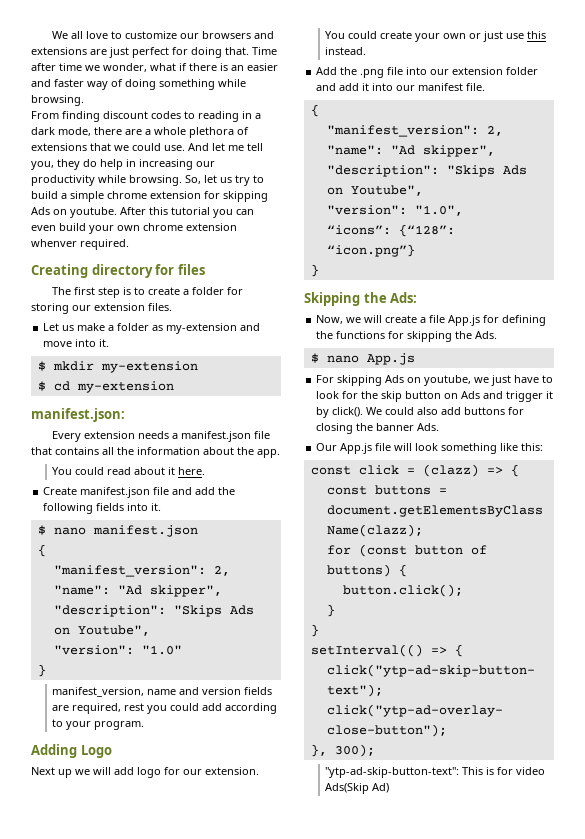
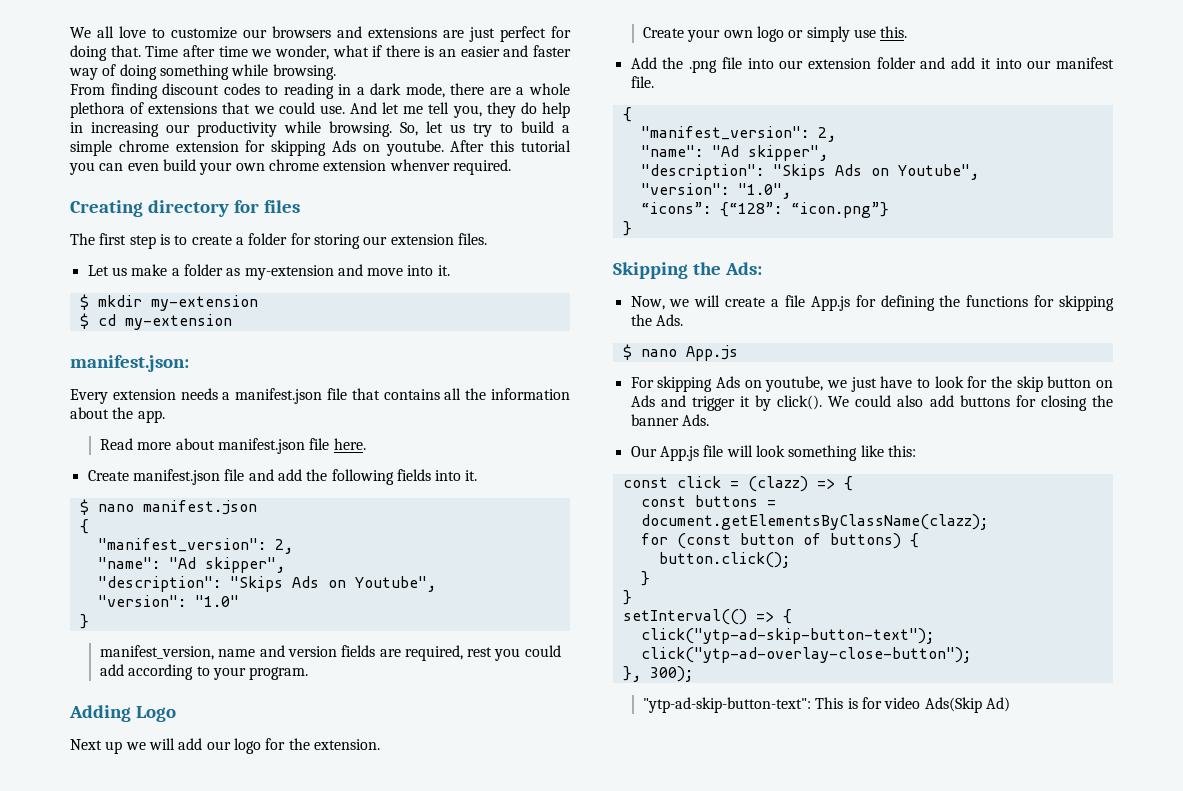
[52,467,176,475] You could read about it -> [99,438,330,454] Read more about manifest.json file
(134, 771) none -> [206,741,231,750] our
[183,769,202,775] our -> [288,738,310,750] the
[325,31,547,42] [325,47,367,55] You could create your own or just use this instead. -> [642,26,908,42] Create your own logo or simply use this.

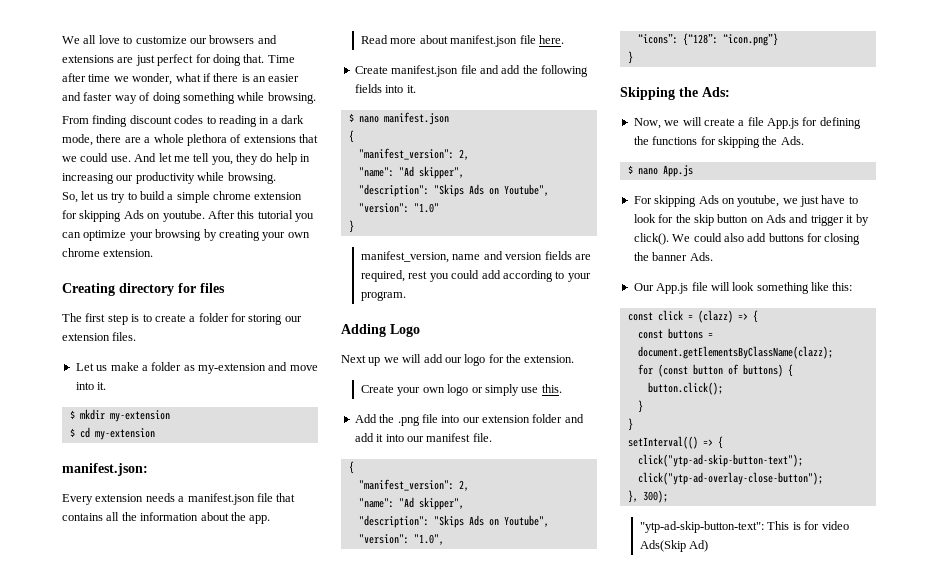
(392, 129) none -> (276, 178) //
[127,159,511,175] even build your own chrome extension whenver required. -> [83,229,310,241] [62,248,154,257] optimize your browsing by creating your own chrome extension.

